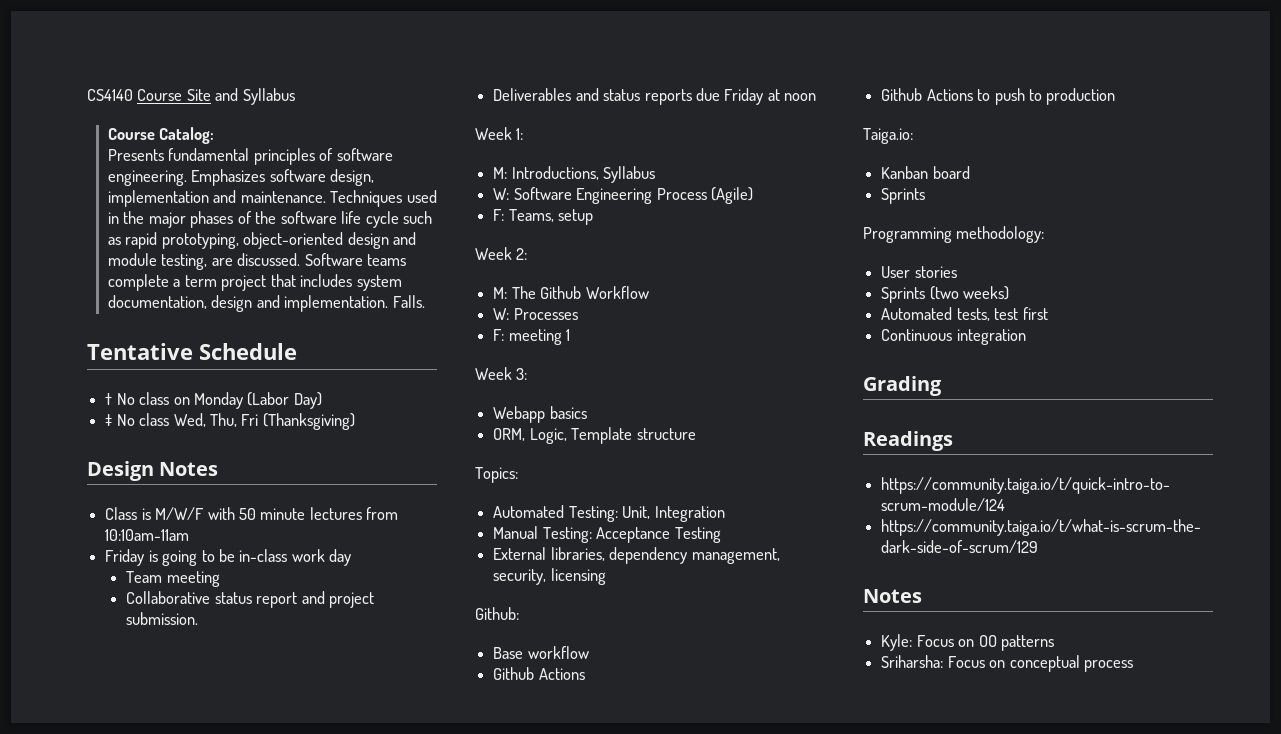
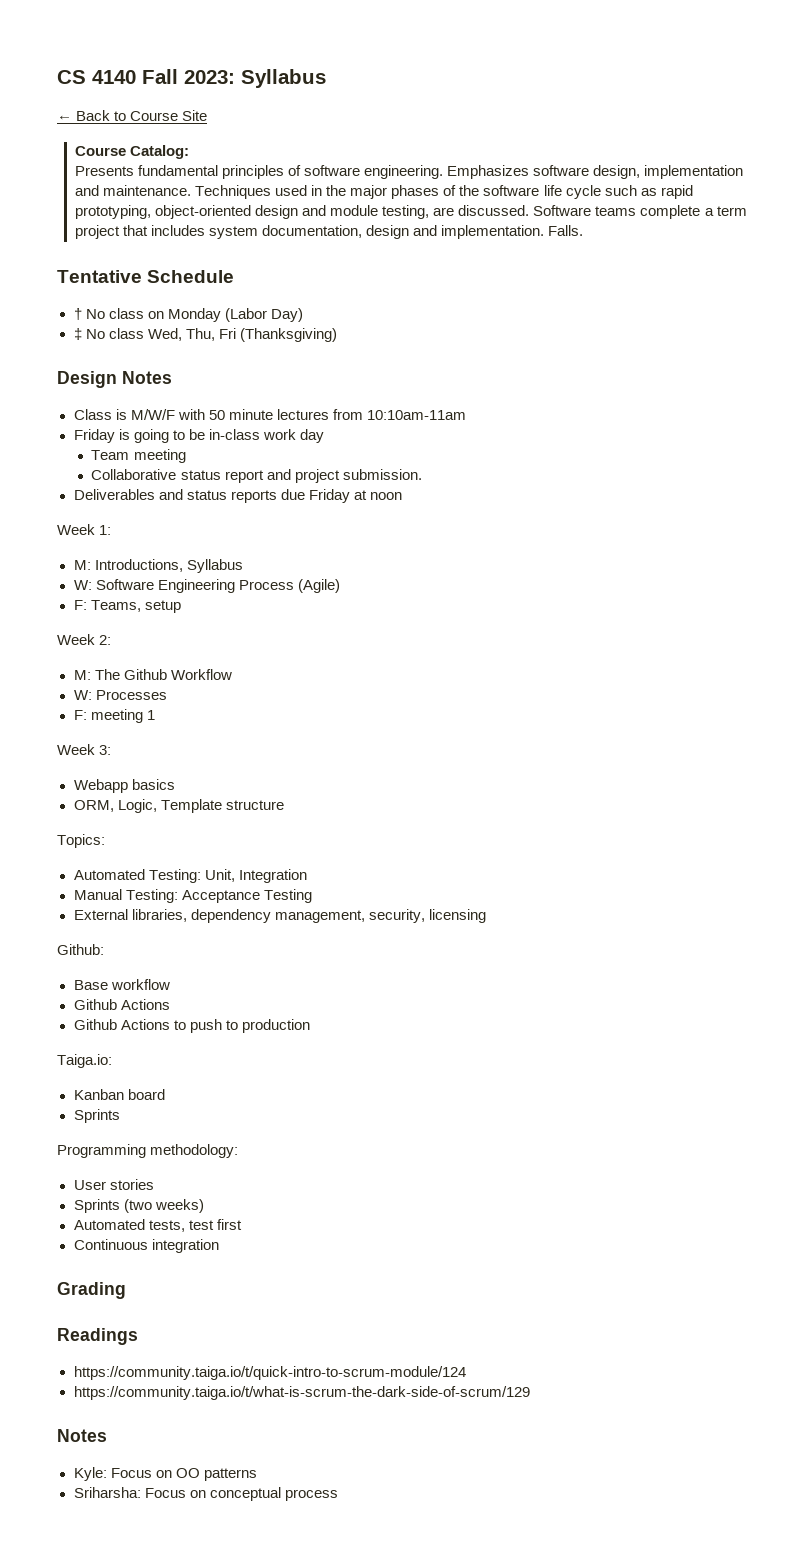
[87,89,133,101] CS4140 -> [57,69,326,88] [57,110,127,121] CS 4140 Fall 2023: Syllabus // ← Back to
[215,88,295,105] and Syllabus -> (208, 115) none

